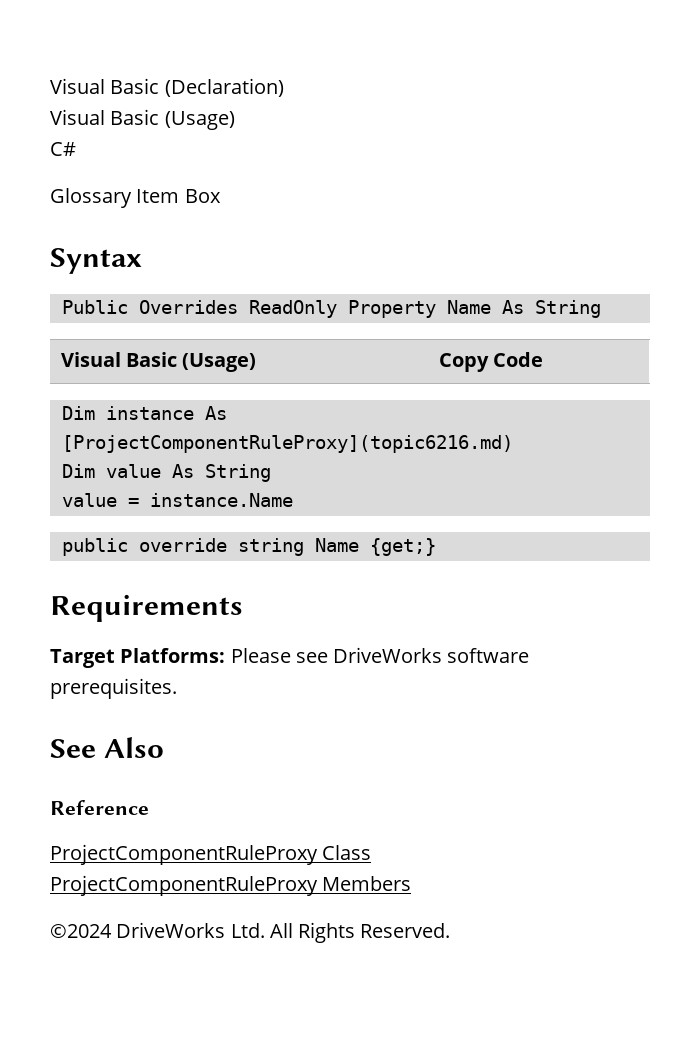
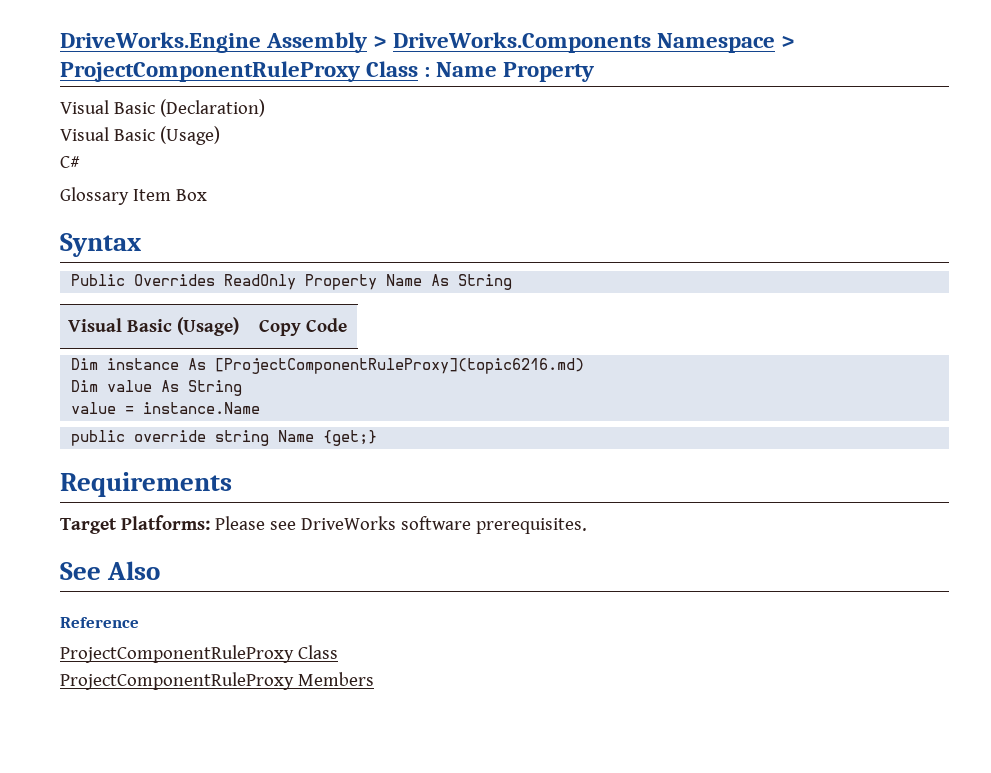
(50, 86) none -> [60,32,796,53] [60,61,595,82] DriveWorks.Engine Assembly > DriveWorks.Components Namespace > ProjectComponentRuleProxy Class : Name Property //
[50,922,451,943] // ©2024 DriveWorks Ltd. All Rights Reserved. -> (374, 679) none

